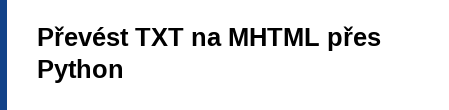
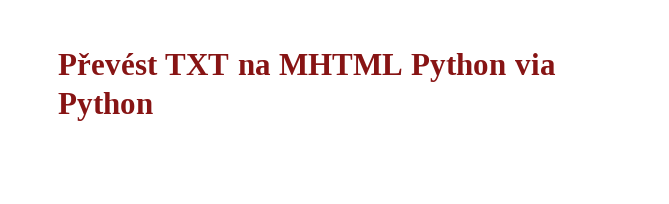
[327,26,381,51] přes -> [411,53,556,82] Python via

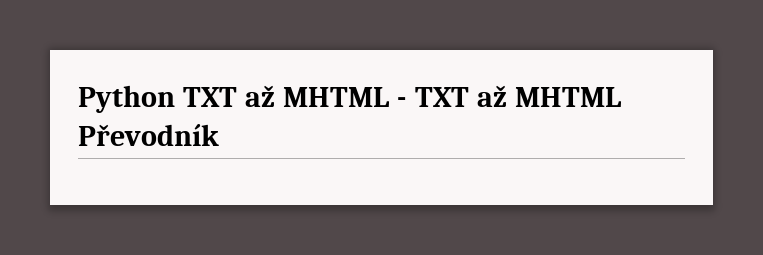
[58,53,556,82] [58,92,153,121] Převést TXT na MHTML Python via Python -> [78,85,622,113] [78,124,219,146] Python TXT až MHTML - TXT až MHTML Převodník

